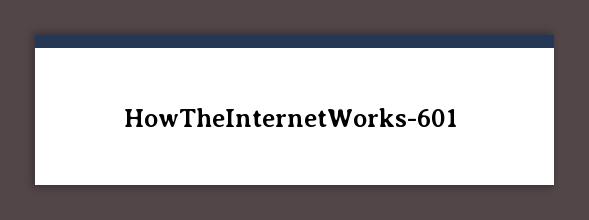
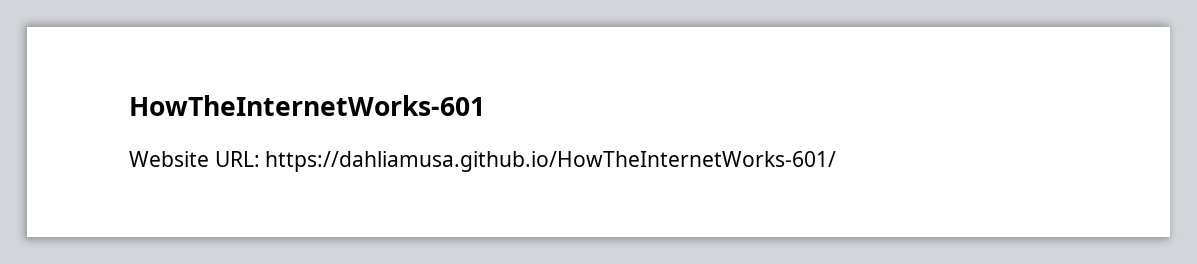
(458, 117) none -> [129,151,837,172] // Website URL: https://dahliamusa.github.io/HowTheInternetWorks-601/

